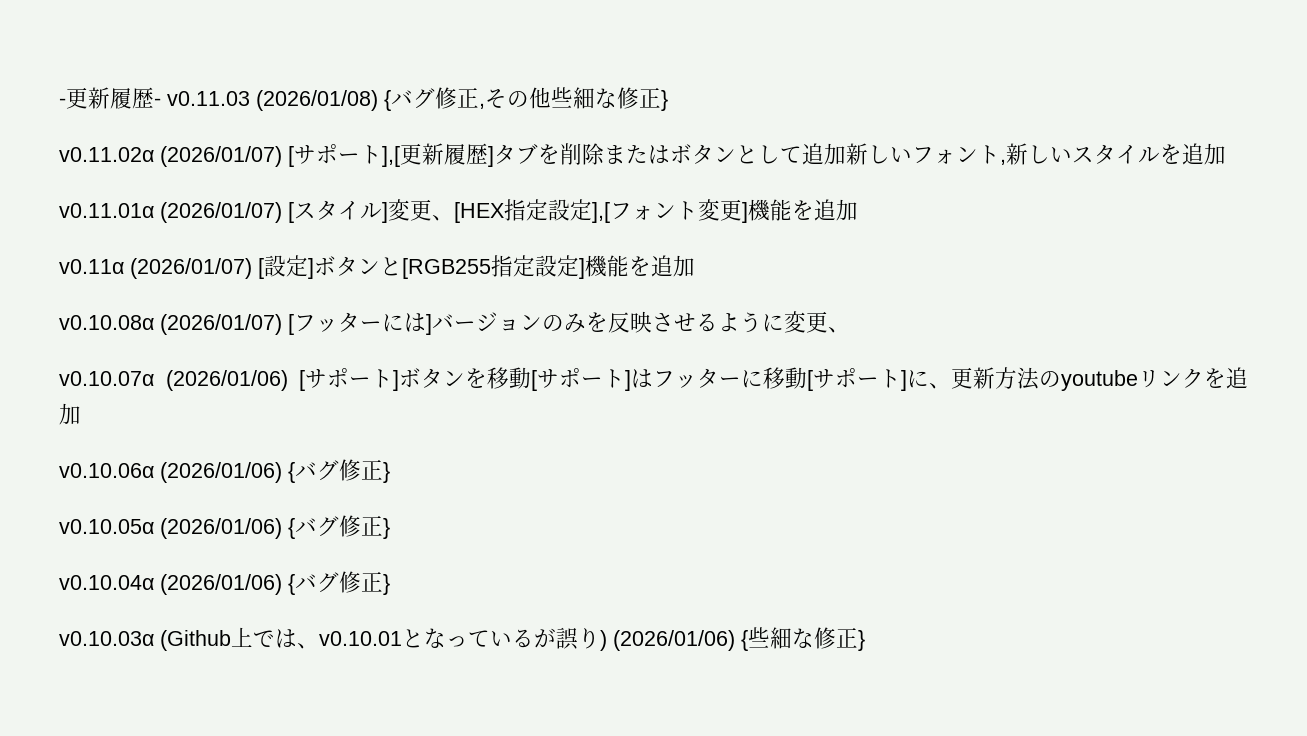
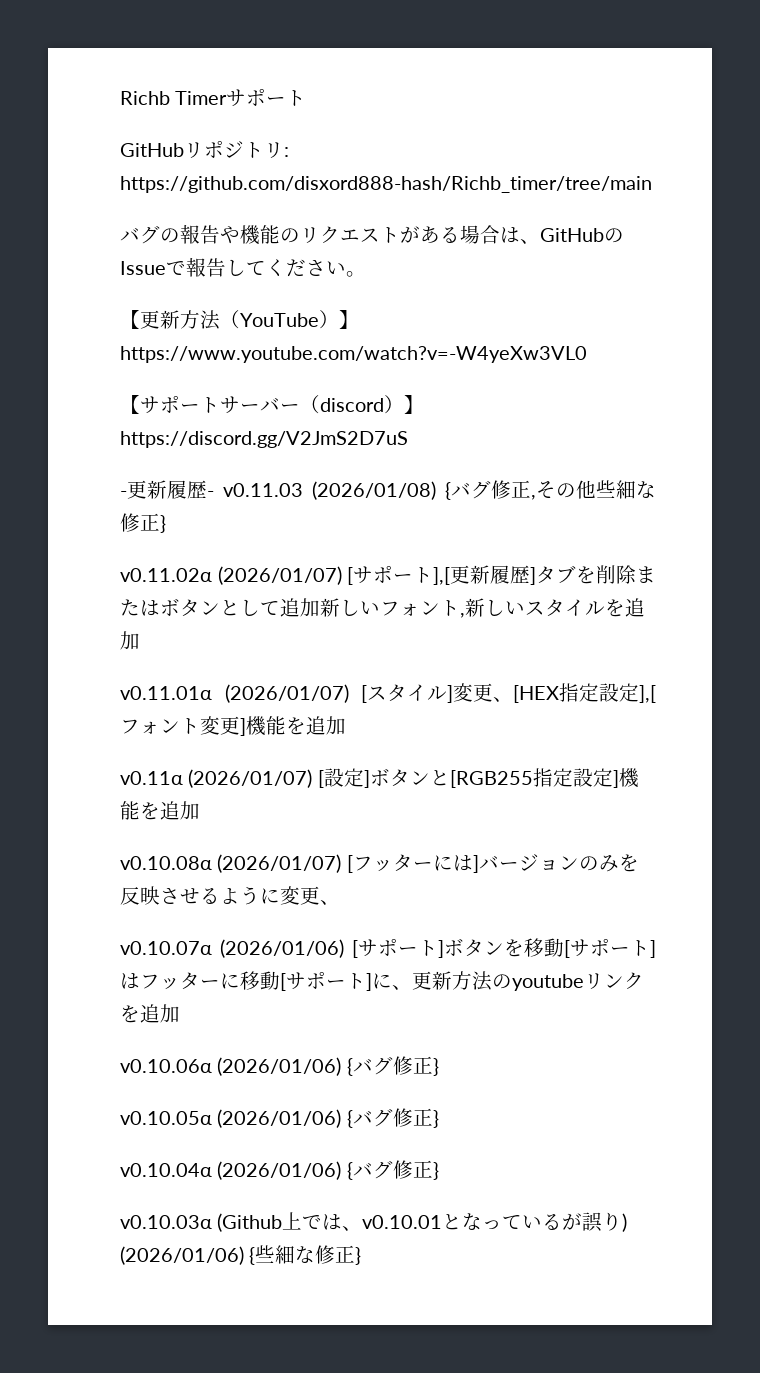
(59, 102) none -> [120,89,307,107] [120,141,289,158] [120,176,652,193] [120,224,624,245] [120,257,366,277] [120,310,359,330] [120,346,587,363] [120,395,424,414] [120,431,408,448] Richb Timerサポート // GitHubリポジトリ: https://github.com/disxord888-hash/Richb_timer/tree/main // バグの報告や機能のリクエストがある場合は、GitHubのIssueで報告してください。 // 【更新方法（YouTube）】https://www.youtube.com/watch?v=-W4yeXw3VL0 // 【サポートサーバー（discord）】https://discord.gg/V2JmS2D7uS //

